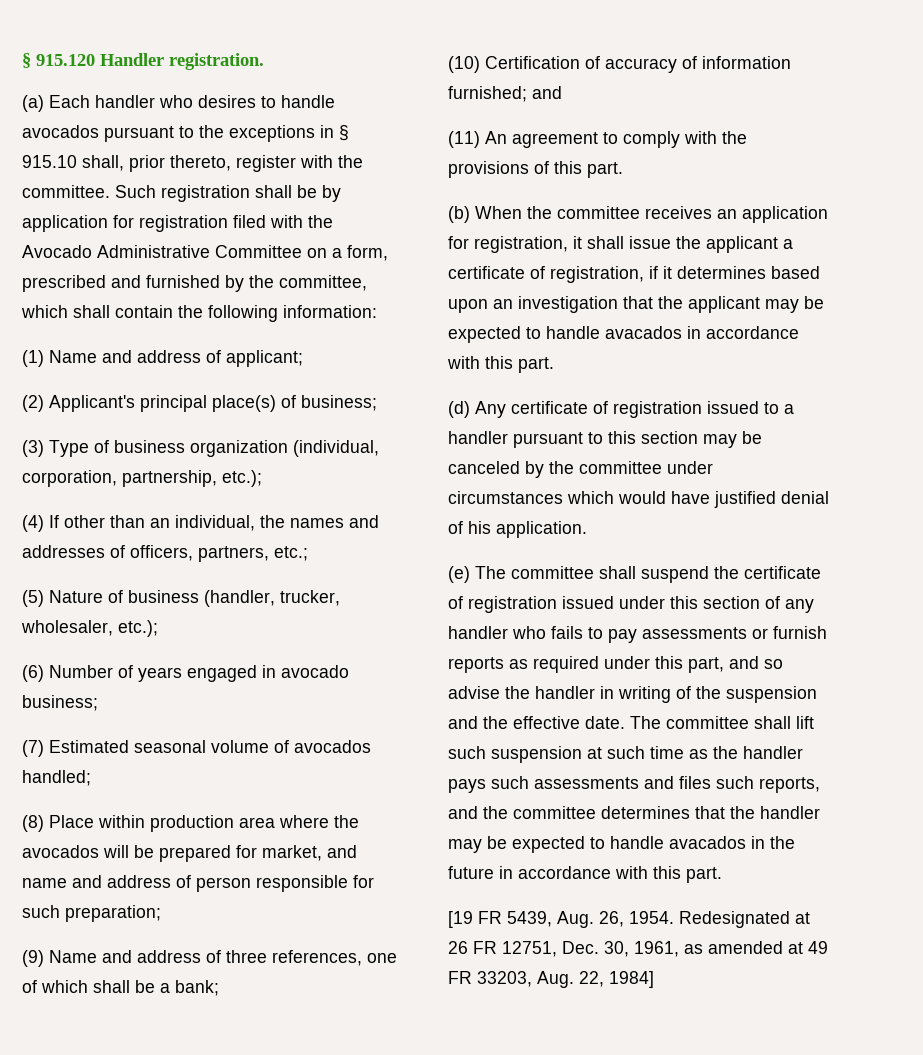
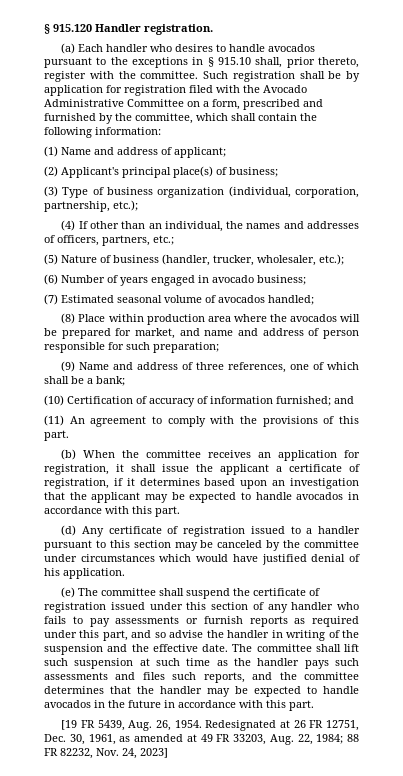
[605,326,682,339] avacados -> [296,492,344,500] avocados
[669,836,746,849] avacados -> [44,700,91,708] avocados
[609,971,654,988] 1984] -> [316,734,359,744] [44,748,168,759] 1984; 88 FR 82232, Nov. 24, 2023]

